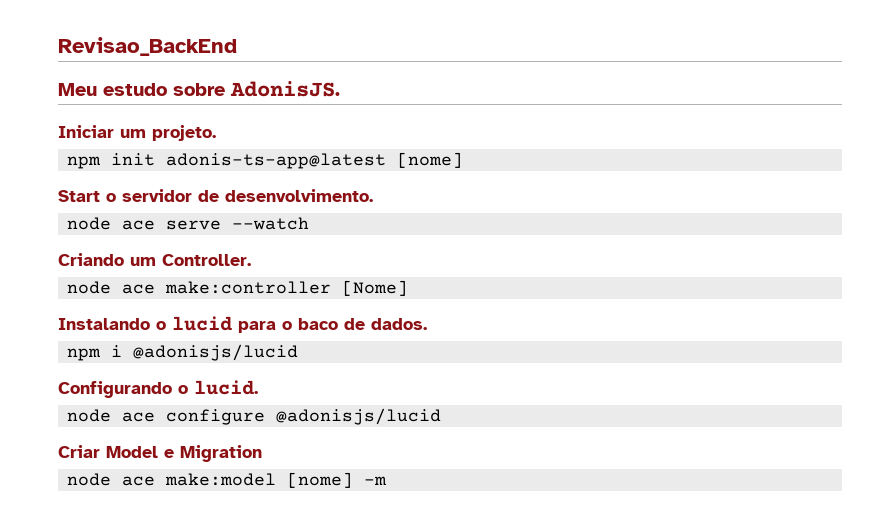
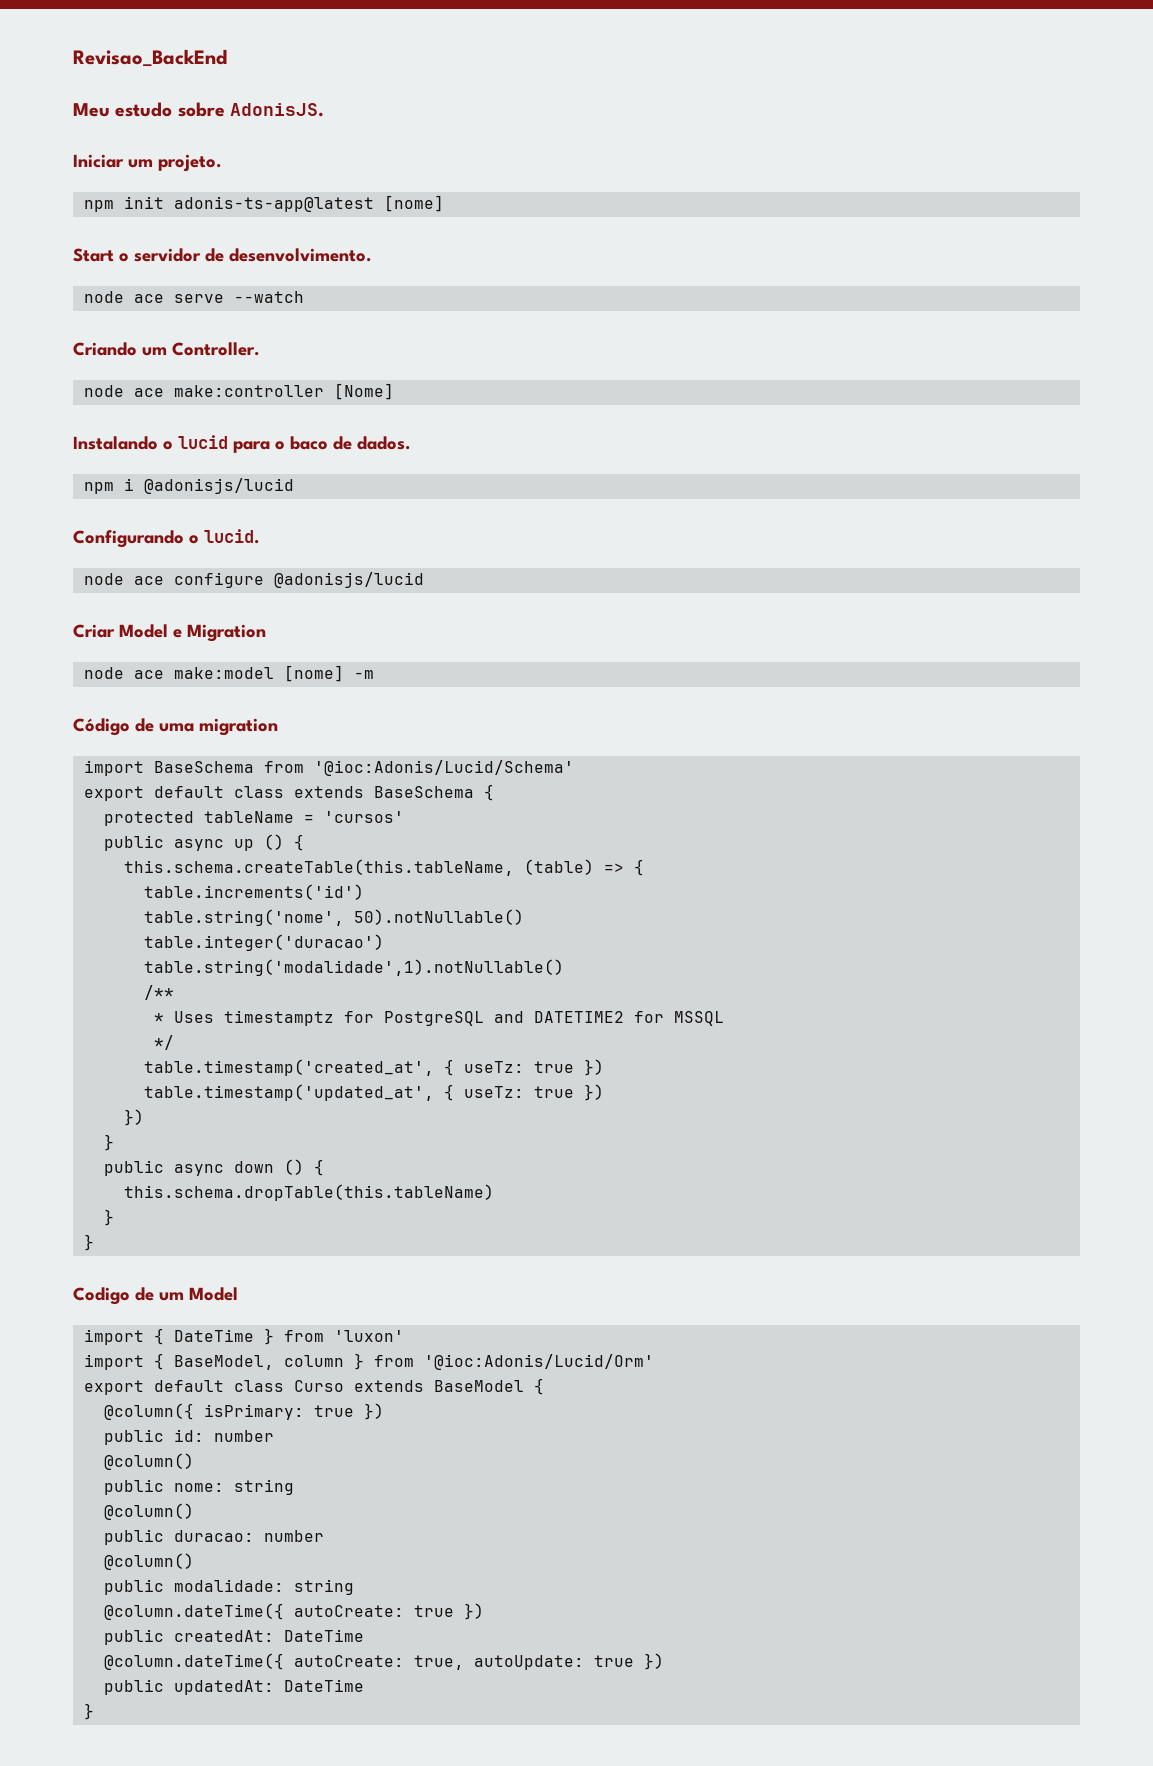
(387, 480) none -> [73,718,278,736] [83,760,574,776] [83,784,494,801] [103,811,404,826] [103,834,304,851] [123,859,644,876] [143,884,364,900] [143,909,524,926] [143,934,384,951] [143,959,564,976] [143,985,174,1000] [153,1010,724,1026] [153,1035,174,1050] [143,1059,604,1076] [143,1084,604,1101] [123,1109,144,1126] [103,1134,114,1151] [103,1159,324,1176] [123,1184,494,1201] [103,1209,114,1226] [83,1234,94,1251] [73,1287,238,1305] [83,1328,404,1345] [83,1353,654,1370] [83,1378,544,1395] [103,1403,384,1420] [103,1429,274,1445] [103,1453,194,1470] [103,1479,294,1495] [103,1503,194,1520] [103,1529,324,1545] [103,1553,194,1570] [103,1579,354,1595] [103,1603,484,1620] [103,1629,364,1645] [103,1653,664,1670] [103,1679,364,1695] [83,1703,94,1720] // Código de uma migration // import BaseSchema from '@ioc:Adonis/Lucid/Schema' // export default class extends BaseSchema { // protected tableName = 'cursos' // public async up () { // this.schema.createTable(this.tableName, (table) => { // table.increments('id') // table.string('nome', 50).notNullable() // table.integer('duracao') // table.string('modalidade',1).notNullable() // /** // * Uses timestamptz for PostgreSQL and DATETIME2 for MSSQL // */ // table.timestamp('created_at', { useTz: true }) // table.timestamp('updated_at', { useTz: true }) // }) // } // public async down () { // this.schema.dropTable(this.tableName) // } // } // Codigo de um Model // import { DateTime } from 'luxon' // import { BaseModel, column } from '@ioc:Adonis/Lucid/Orm' // export default class Curso extends BaseModel { // @column({ isPrimary: true }) // public id: number // @column() // public nome: string // @column() // public duracao: number // @column() // public modalidade: string // @column.dateTime({ autoCreate: true }) // public createdAt: DateTime // @column.dateTime({ autoCreate: true, autoUpdate: true }) // public updatedAt: DateTime // }

